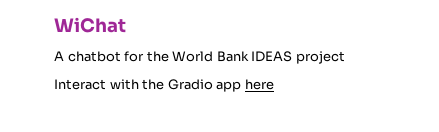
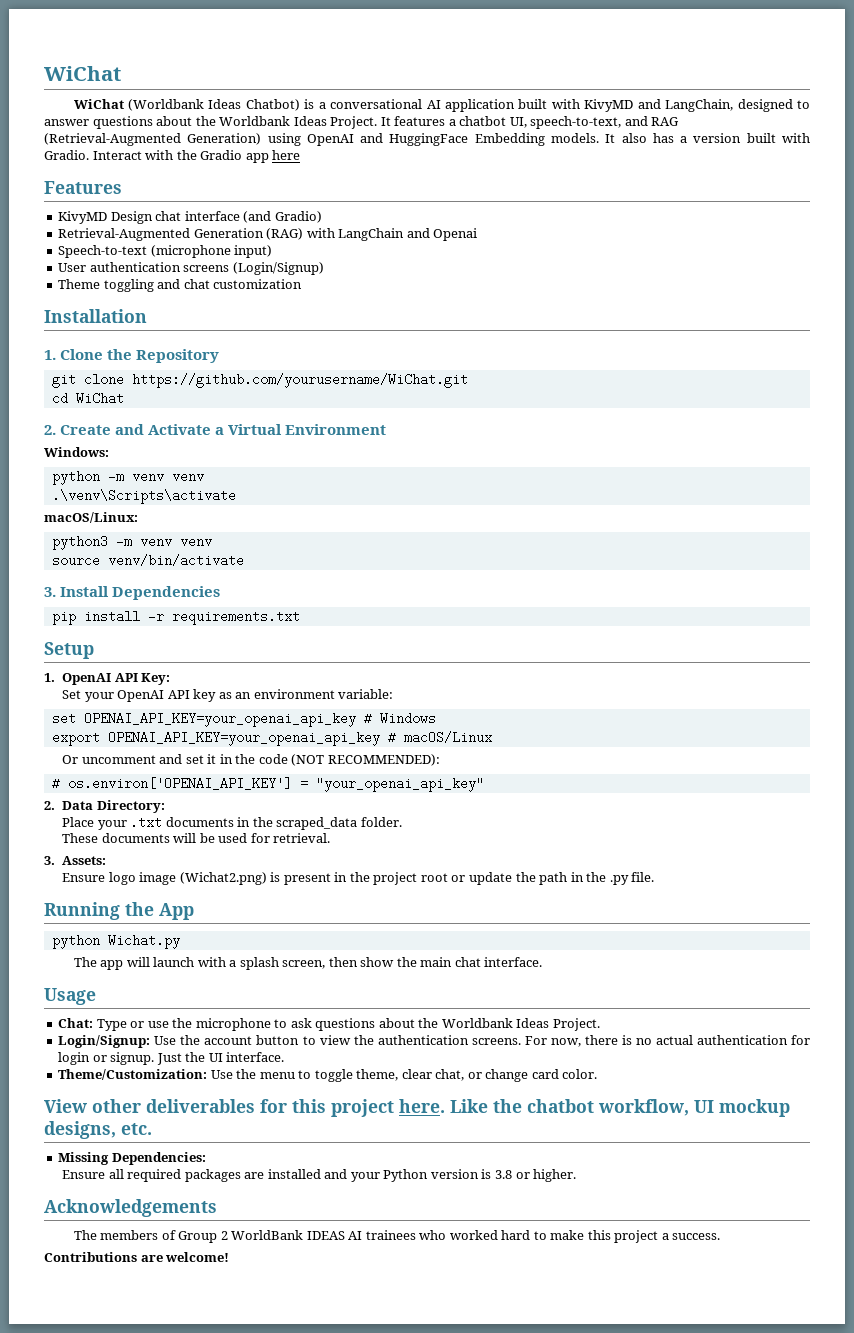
[54,17,126,33] [54,51,345,64] WiChat // A chatbot for the World Bank IDEAS project // -> [44,66,121,81] [73,99,811,112] [44,116,680,129] [44,133,811,146] [44,150,89,160] WiChat // WiChat (Worldbank Ideas Chatbot) is a conversational AI application built with KivyMD and LangChain, designed to answer questions about the Worldbank Ideas Project. It features a chatbot UI, speech-to-text, and RAG (Retrieval-Augmented Generation) using OpenAI and HuggingFace Embedding models. It also has a version built with Gradio.
(274, 84) none -> [44,181,122,194] [58,211,322,224] [58,228,478,241] [58,245,273,258] [58,262,324,275] [58,279,303,292] [44,309,147,323] [44,349,220,363] [51,373,468,388] [51,392,124,405] [44,424,387,435] [44,447,109,457] [51,470,204,485] [51,489,236,504] [44,512,138,523] [51,535,212,550] [51,554,244,567] [44,586,221,600] [51,610,300,625] [44,642,94,659] [44,673,171,685] [62,689,394,702] [51,712,436,727] [51,731,492,746] [62,754,440,766] [51,777,484,792] [44,800,165,813] [62,816,402,830] [62,833,331,843] [44,856,107,865] [62,872,655,885] [44,902,194,920] [51,934,180,949] [73,957,543,970] [44,988,96,1005] [58,1018,600,1031] [58,1035,810,1048] [58,1052,285,1065] [58,1069,598,1082] [44,1099,790,1117] [44,1121,152,1139] [58,1152,206,1165] [62,1169,577,1182] [44,1199,217,1217] [73,1230,721,1243] [44,1252,230,1262] // Features // KivyMD Design chat interface (and Gradio) // Retrieval-Augmented Generation (RAG) with LangChain and Openai // Speech-to-text (microphone input) // User authentication screens (Login/Signup) // Theme toggling and chat customization // Installation // 1. Clone the Repository // git clone https://github.com/yourusername/WiChat.git // cd WiChat // 2. Create and Activate a Virtual Environment // Windows: // python -m venv venv // .\venv\Scripts\activate // macOS/Linux: // python3 -m venv venv // source venv/bin/activate // 3. Install Dependencies // pip install -r requirements.txt // Setup // 1. OpenAI API Key: // Set your OpenAI API key as an environment variable: // set OPENAI_API_KEY=your_openai_api_key # Windows // export OPENAI_API_KEY=your_openai_api_key # macOS/Linux // Or uncomment and set it in the code (NOT RECOMMENDED): // # os.environ['OPENAI_API_KEY'] = "your_openai_api_key" // 2. Data Directory: // Place your .txt documents in the scraped_data folder. // These documents will be used for retrieval. // 3. Assets: // Ensure logo image (Wichat2.png) is present in the project root or update the path in the .py file. // Running the App // python Wichat.py // The app will launch with a splash screen, then show the main chat interface. // Usage // Chat: Type or use the microphone to ask questions about the Worldbank Ideas Project. // Login/Signup: Use the account button to view the authentication screens. For now, there is no actual authentication for login or signup. Just the UI interface. // Theme/Customization: Use the menu to toggle theme, clear chat, or change card color. // View other deliverables for this project here. Like the chatbot workflow, UI mockup designs, etc. // Missing Dependencies: // Ensure all required packages are installed and your Python version is 3.8 or higher. // Acknowledgements // The members of Group 2 WorldBank IDEAS AI trainees who worked hard to make this project a success. // Contributions are welcome!

